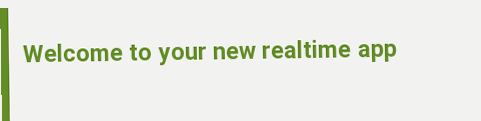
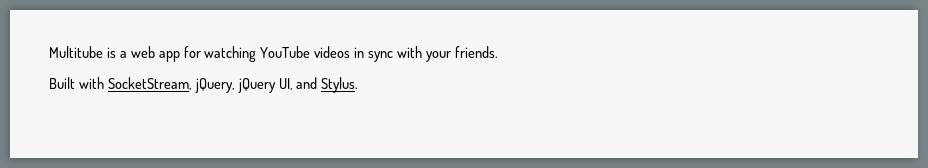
[22,39,398,66] Welcome to your new realtime app -> [49,46,498,62] [49,77,359,93] Multitube is a web app for watching YouTube videos in sync with your friends. // Built with SocketStream, jQuery, jQuery UI, and Stylus.

